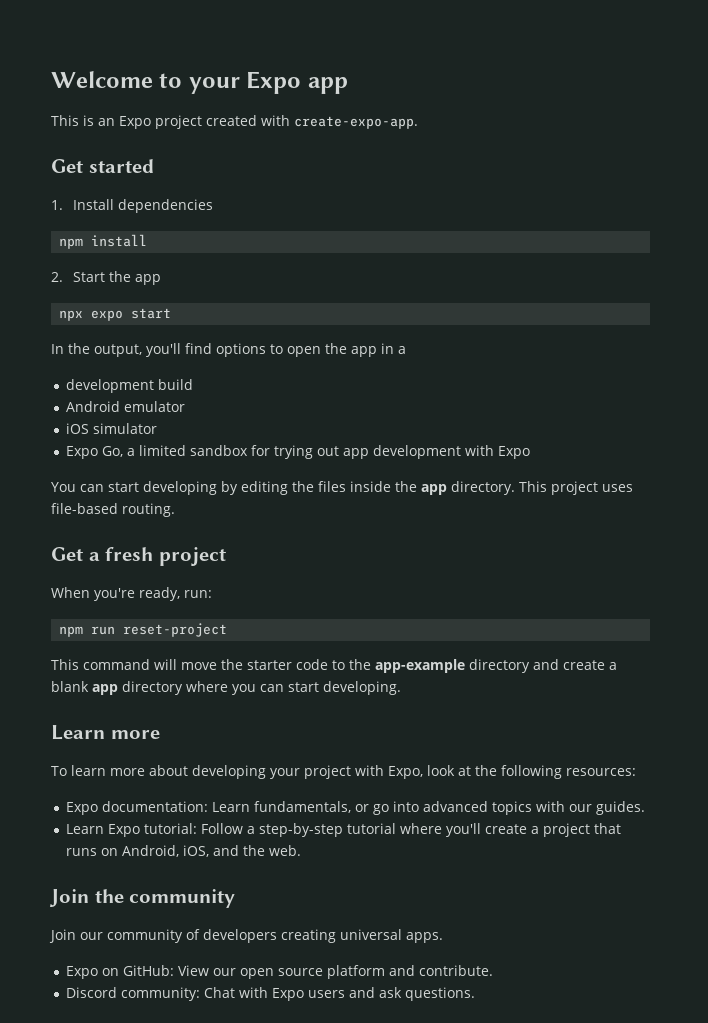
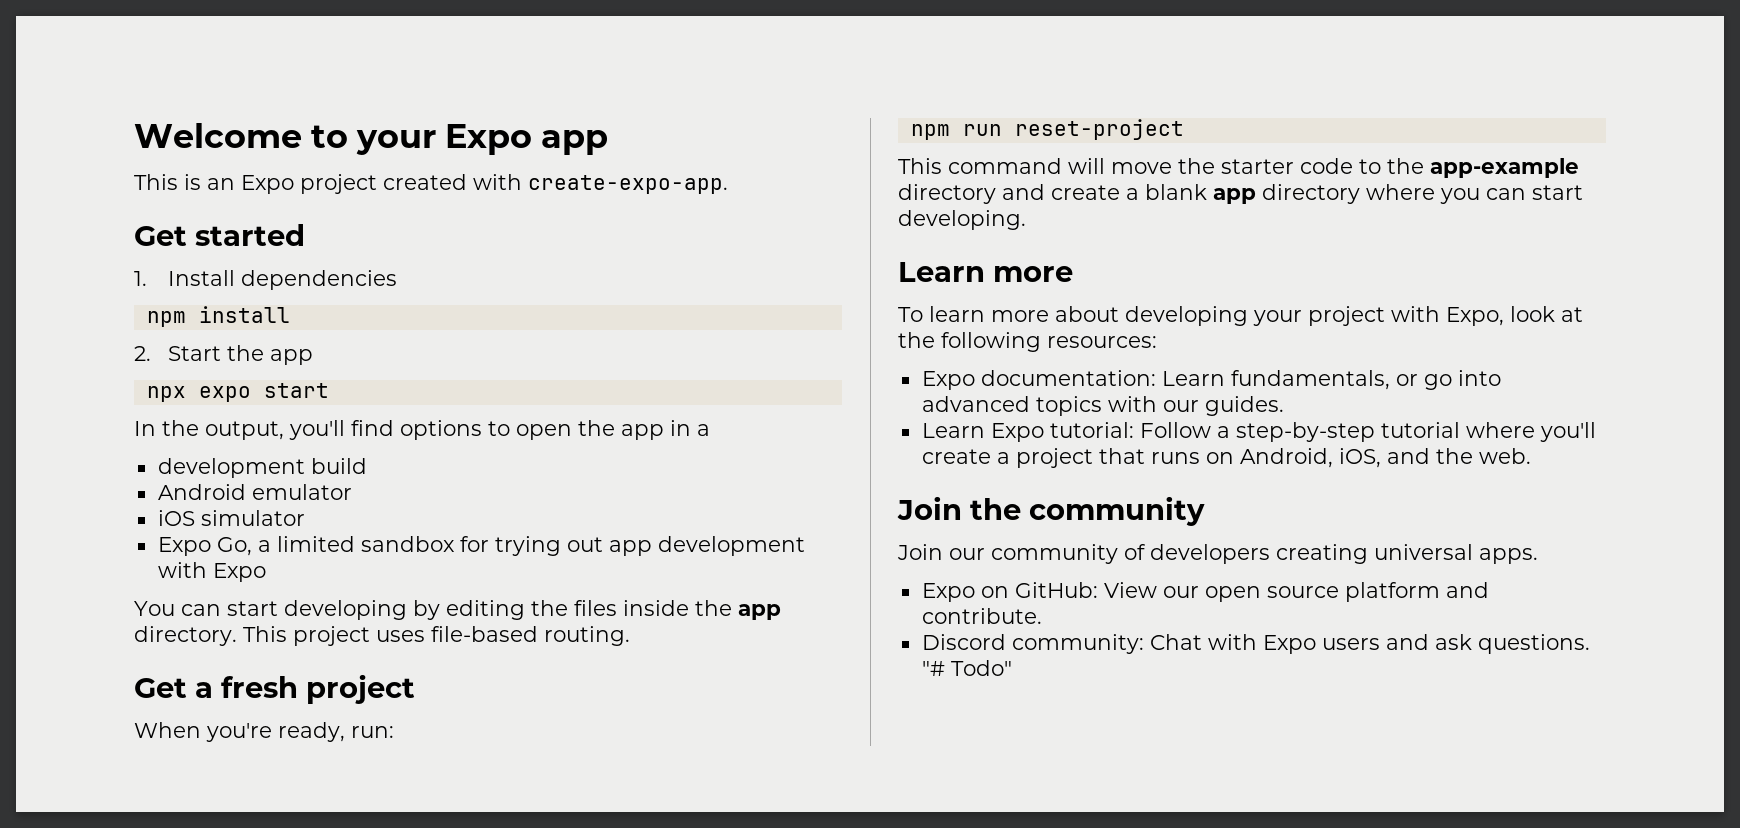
(476, 994) none -> [921,660,1012,676] "# Todo"

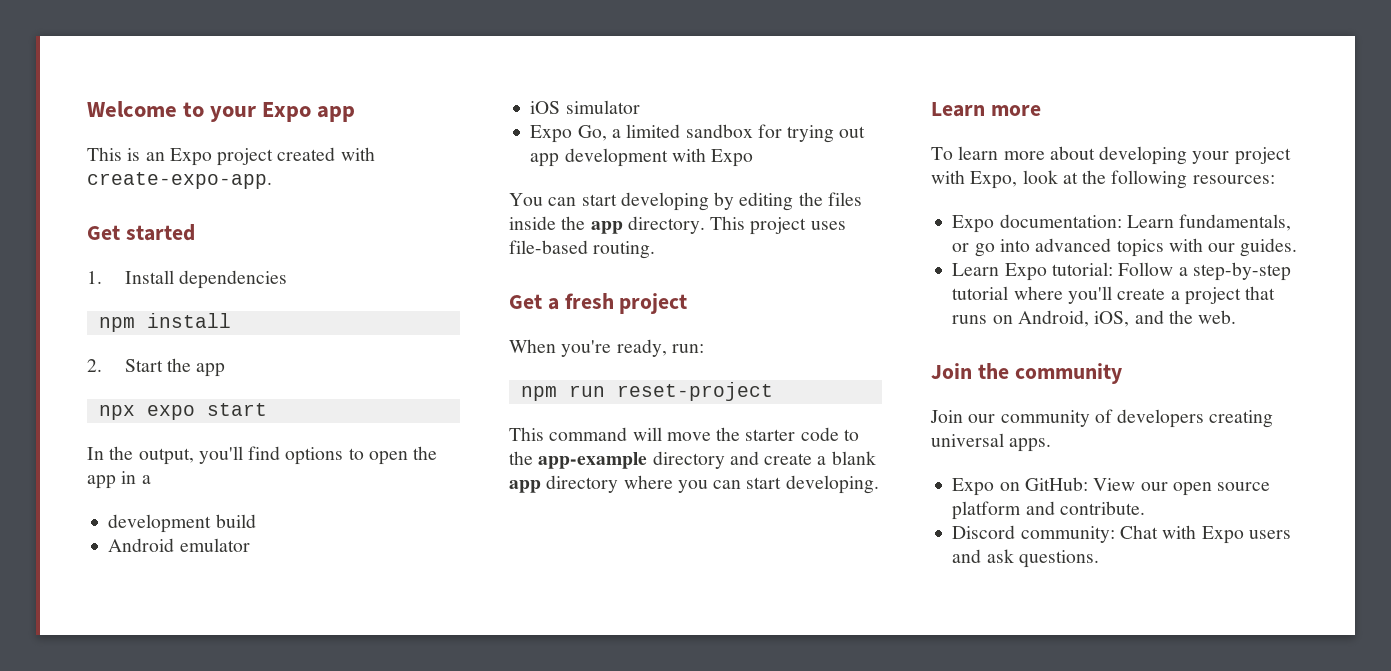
[921,660,1012,676] "# Todo" -> (1099, 559) none

